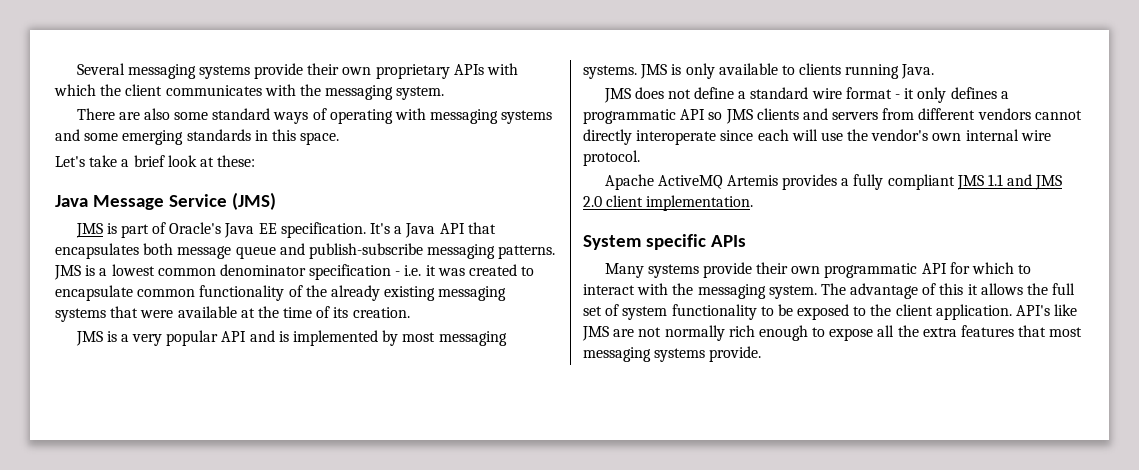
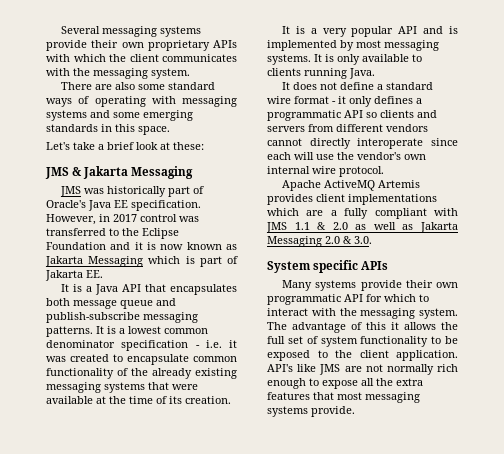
[55,192,277,210] [75,223,117,238] Java Message Service (JMS) // JMS is -> [45,166,194,179] [60,186,167,197] JMS & Jakarta Messaging // JMS was historically
[370,223,391,234] It's -> [46,214,199,225] [46,228,179,239] [46,242,237,250] [45,256,238,267] [45,270,103,281] [61,284,83,292] However, in 2017 control was transferred to the Eclipse Foundation and it is now known as Jakarta Messaging which is part of Jakarta EE. // It is
[54,265,81,280] JMS -> [96,326,104,334] It
[75,331,103,346] JMS -> [282,26,291,34] It
[640,64,668,79] JMS -> [314,54,322,62] It
[603,88,631,103] JMS -> [282,82,291,90] It
[725,109,753,124] JMS -> (377, 115) none
(838, 182) none -> [316,194,437,205] [267,208,324,216] client implementations which are
(955, 182) none -> [434,208,458,216] with
[1007,174,1063,190] [583,195,754,211] and JMS 2.0 client implementation. -> [317,222,458,233] [267,236,372,247] & 2.0 as well as Jakarta Messaging 2.0 & 3.0.

